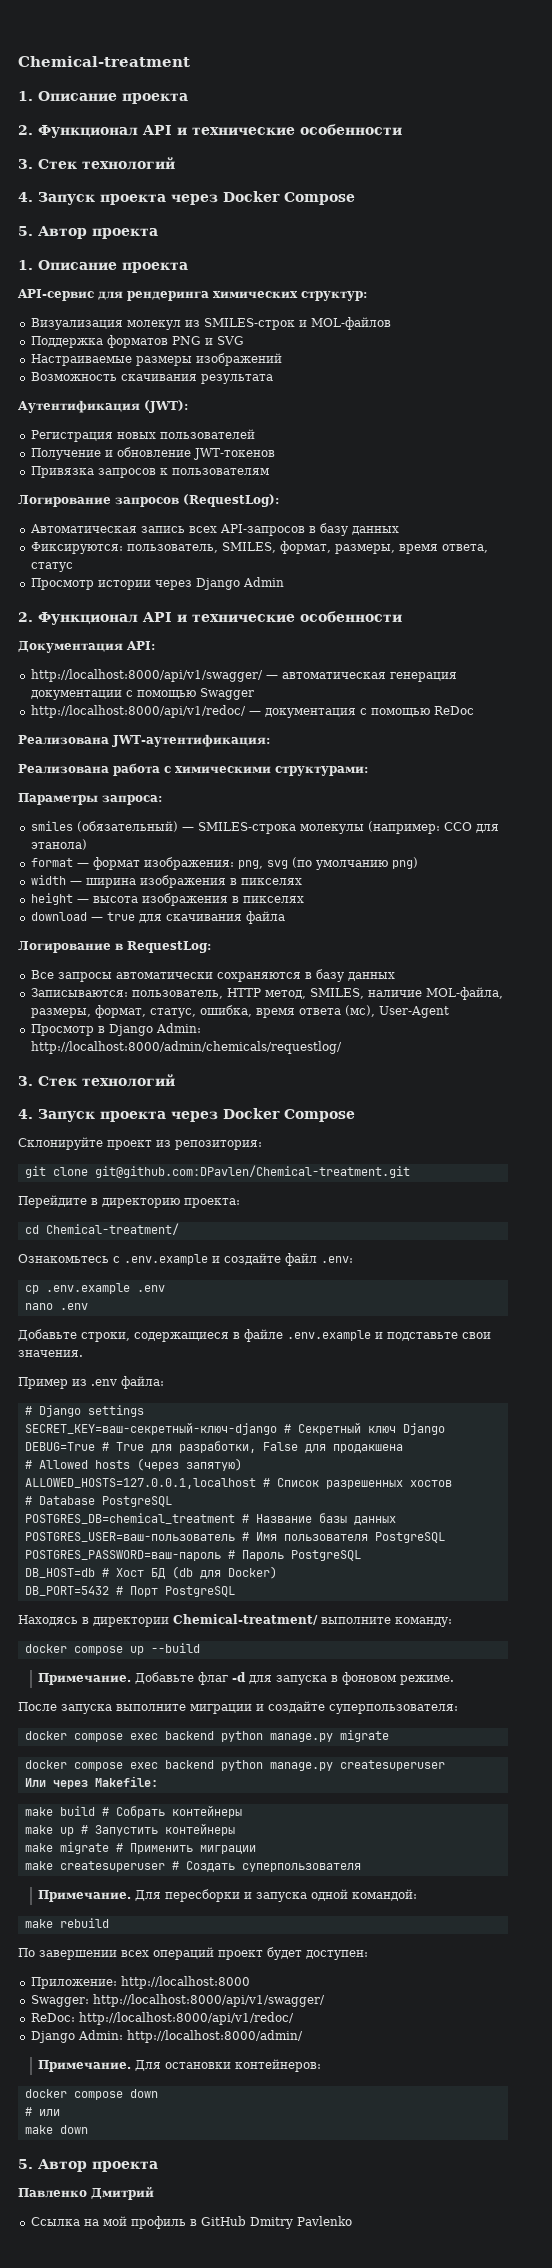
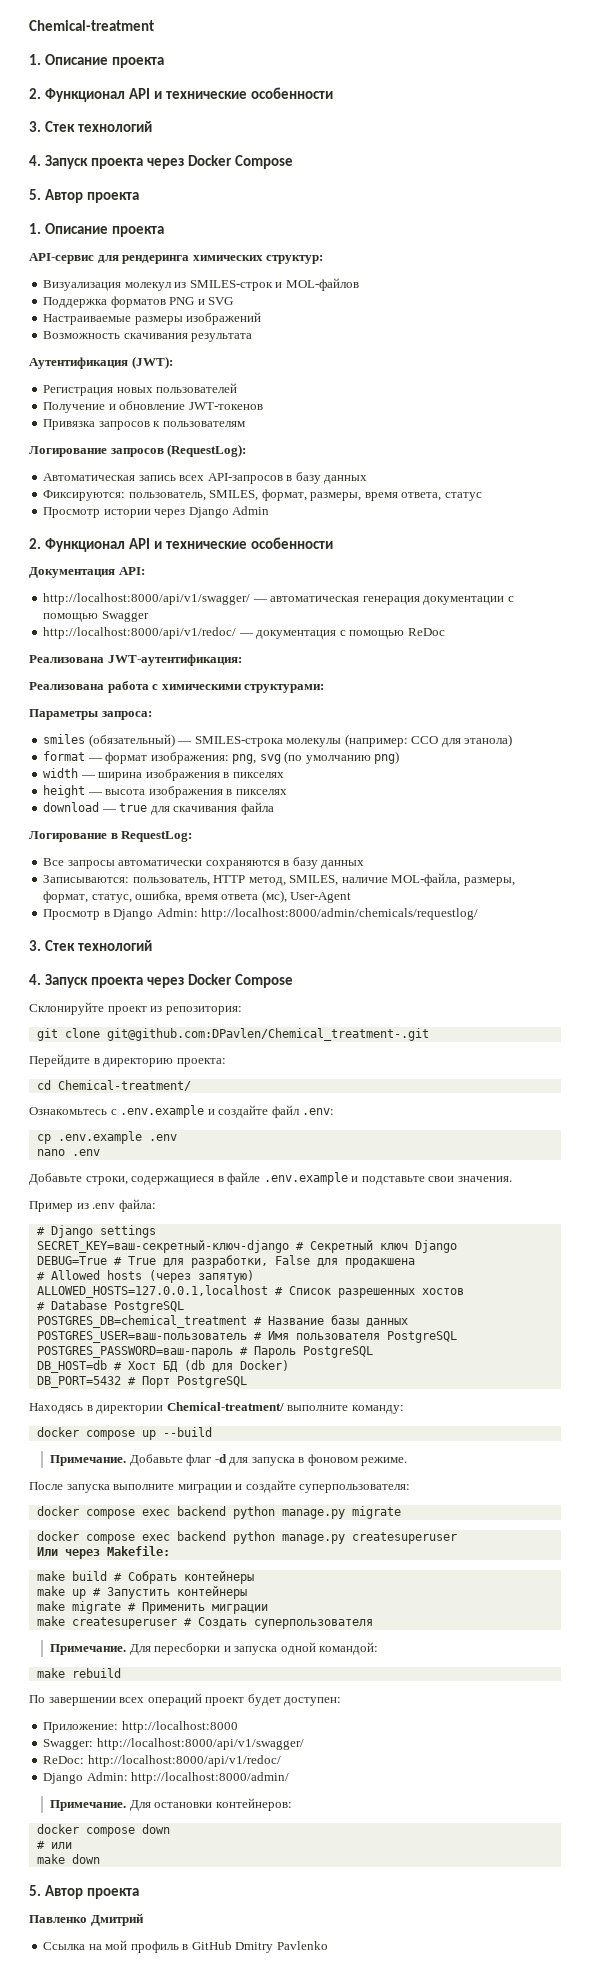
[94,1165,410,1178] git@github.com:DPavlen/Chemical-treatment.git -> [106,1028,429,1041] git@github.com:DPavlen/Chemical_treatment-.git

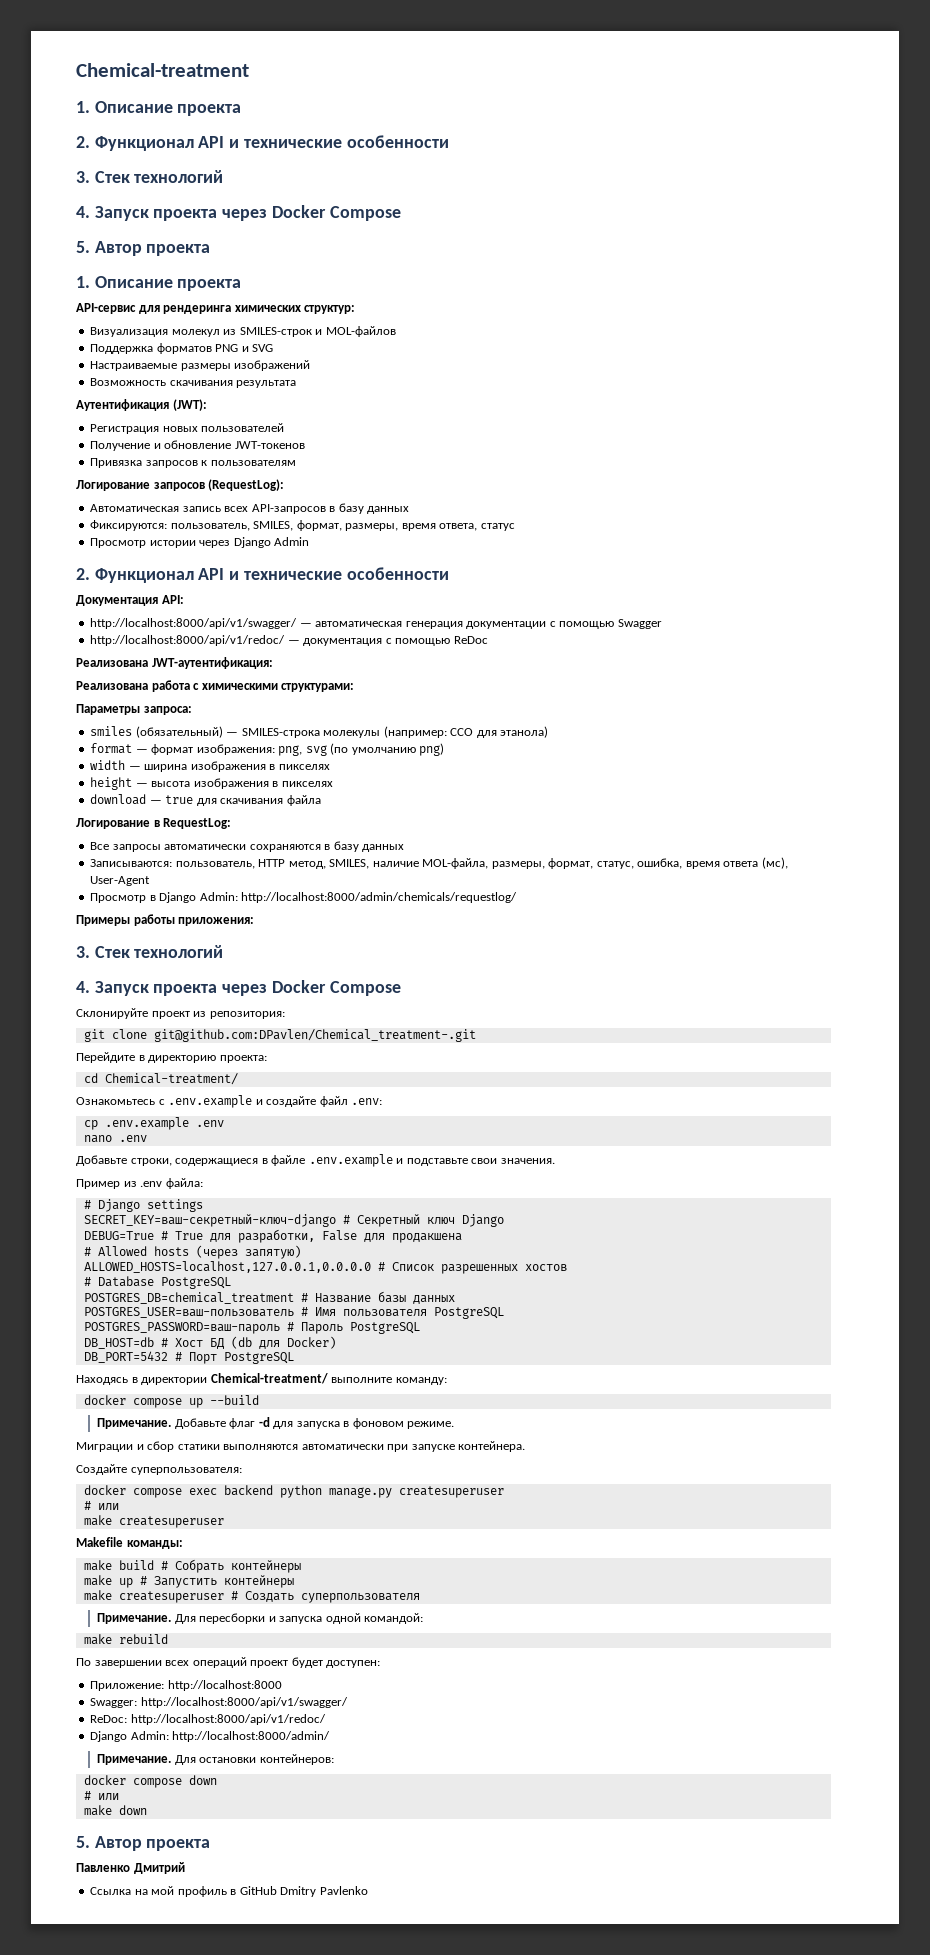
(479, 914) none -> [76,914,255,926] // Примеры работы приложения:
[36,1285,268,1298] ALLOWED_HOSTS=127.0.0.1,localhost -> [83,1261,371,1273] ALLOWED_HOSTS=localhost,127.0.0.1,0.0.0.0
[29,1480,411,1493] [36,1506,401,1519] После запуска выполните миграции и создайте суперпользователя: // docker compose exec backend python manage.py migrate -> [76,1441,526,1452] [76,1464,242,1475] Миграции и сбор статики выполняются автоматически при запуске контейнера. // Создайте суперпользователя:
[36,1546,170,1559] Или через Makefile: -> [83,1501,119,1511] [83,1515,224,1528] [76,1537,183,1549] # или // make createsuperuser // Makefile команды:
[36,1601,268,1614] // make migrate # Применить миграции -> (294, 1581) none

